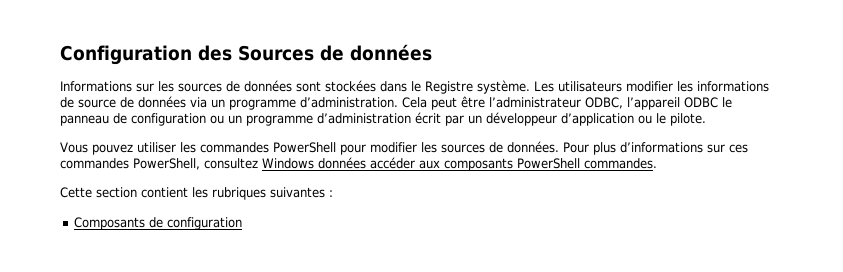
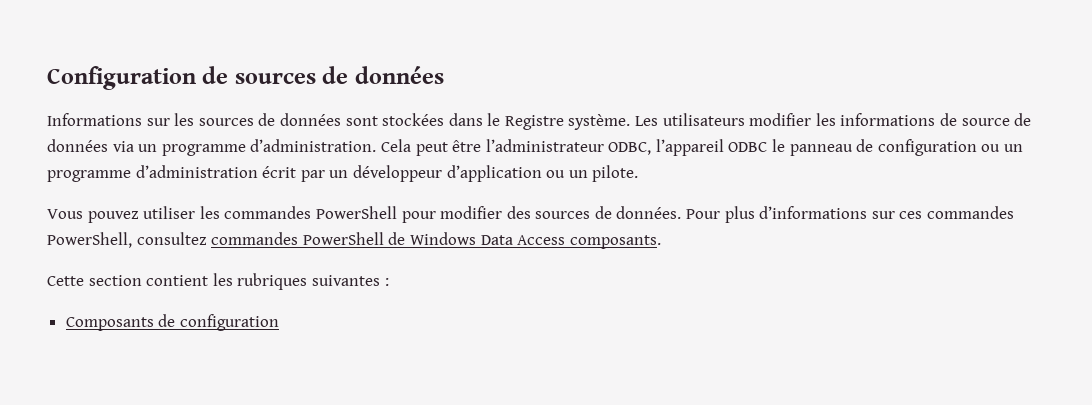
[198,45,314,61] des Sources -> [202,66,316,84] de sources
[656,113,666,124] le -> [568,170,588,178] un
[420,142,437,153] les -> [506,206,531,219] des
[262,157,657,171] Windows données accéder aux composants PowerShell commandes. -> [211,232,661,249] commandes PowerShell de Windows Data Access composants.

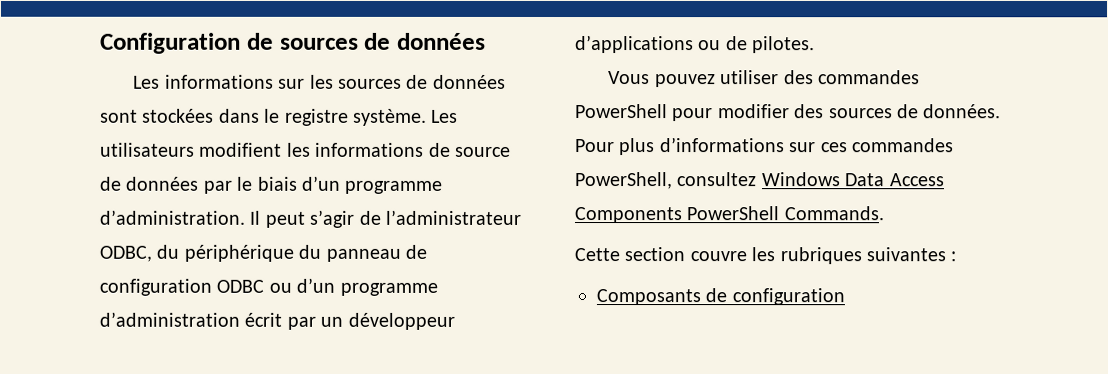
[47,113,142,126] Informations -> [133,74,274,89] Les informations
[504,115,564,130] Registre -> [284,108,349,126] registre
[749,113,812,126] modifier -> [199,142,283,157] modifient
[112,139,1024,156] via un programme d’administration. Cela peut être l’administrateur ODBC, l’appareil ODBC le panneau de configuration ou un -> [202,175,444,194] [99,209,521,228] [99,244,427,262] [99,277,336,296] par le biais d’un programme d’administration. Il peut s’agir de l’administrateur ODBC, du périphérique du panneau de configuration ODBC ou d’un
[446,165,639,182] d’application ou un pilote. -> [575,35,816,54] d’applications ou de pilotes.
[199,206,220,219] les -> [783,70,814,85] des
[211,232,661,249] commandes PowerShell de Windows Data Access composants. -> [761,172,945,187] [574,206,884,224] Windows Data Access Components PowerShell Commands.
[146,275,209,286] contient -> [689,251,747,262] couvre

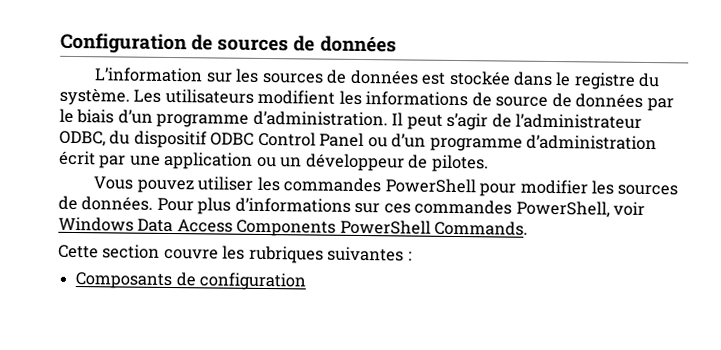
[133,74,274,89] Les informations -> [94,67,204,83] L’information
[100,108,215,123] sont stockées -> [421,70,511,86] est stockée
(349, 117) none -> [638,72,661,88] du
[183,244,427,262] [99,278,265,296] périphérique du panneau de configuration ODBC -> [133,130,365,149] dispositif ODBC Control Panel
[320,312,455,330] [575,35,722,54] un développeur d’applications ou -> [129,151,405,172] une application ou un développeur
[783,70,814,85] des -> [256,176,280,192] les
[794,104,825,119] des -> [590,180,614,195] les
[677,172,758,187] consultez -> [613,201,646,216] voir

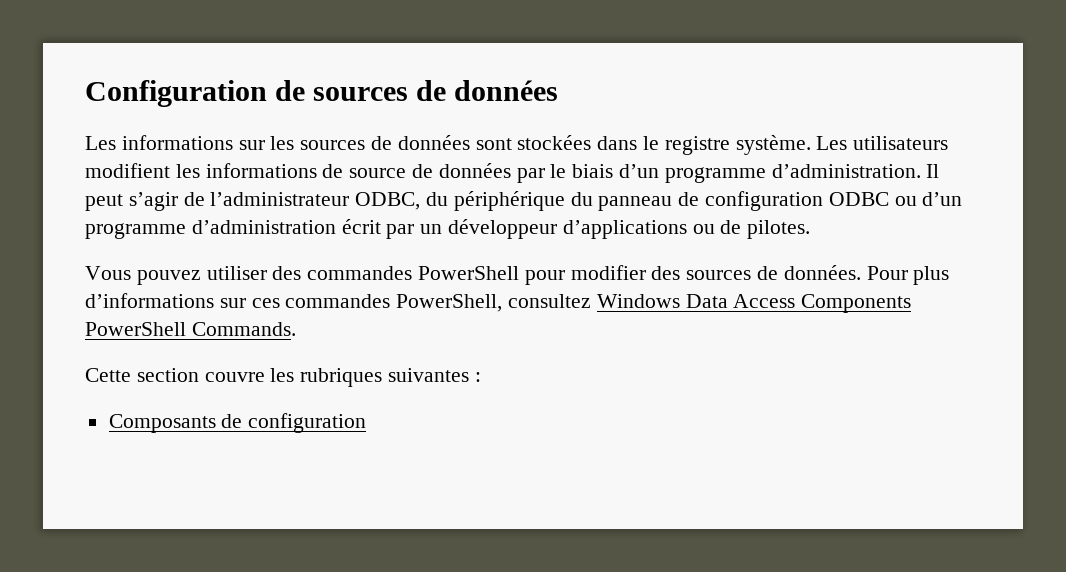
[94,67,204,83] L’information -> [85,135,233,150] Les informations
[421,70,511,86] est stockée -> [475,135,592,150] sont stockées
[638,72,661,88] du -> (730, 145) none
[133,130,365,149] dispositif ODBC Control Panel -> [453,191,889,211] périphérique du panneau de configuration ODBC
[129,151,405,172] une application ou un développeur -> [420,219,715,239] un développeur d’applications ou
[256,176,280,192] les -> [272,266,302,280] des
[590,180,614,195] les -> [651,266,681,280] des
[613,201,646,216] voir -> [508,294,592,308] consultez

